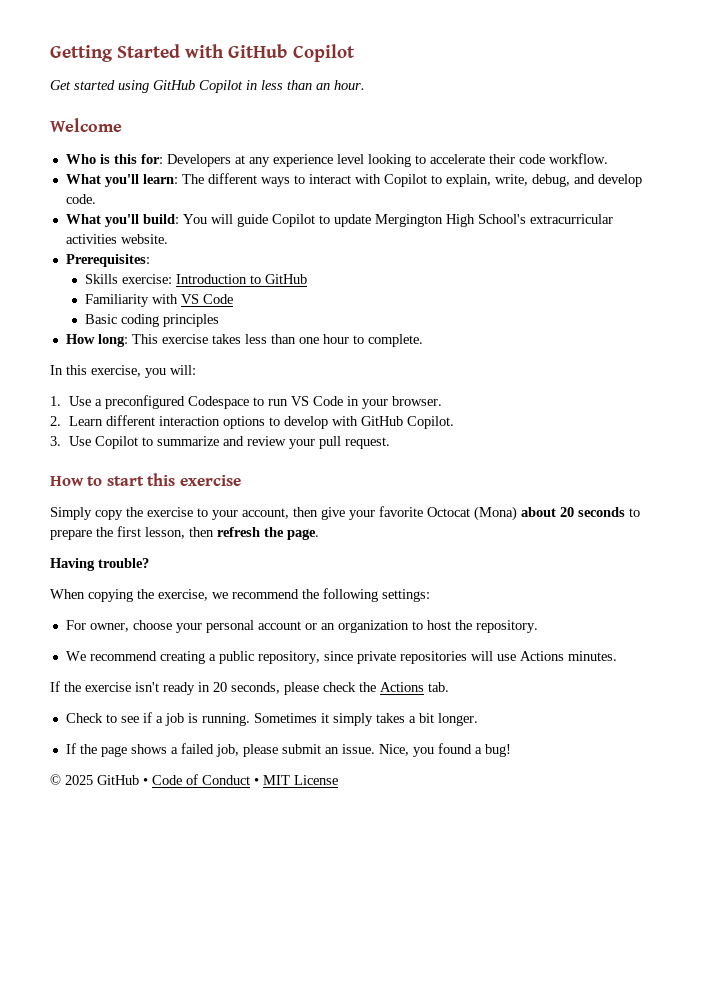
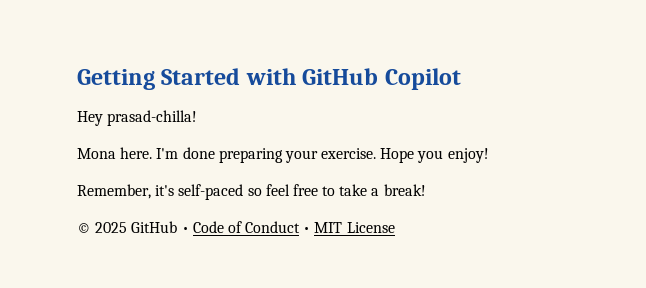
[50,80,365,93] [50,118,122,132] [65,153,608,167] [65,173,642,187] [65,194,96,204] [65,214,613,227] [65,234,168,244] [65,254,150,267] [85,274,308,284] [85,294,234,307] [85,314,220,327] [65,334,423,347] [50,365,196,378] [50,395,443,409] [50,415,455,429] [50,436,391,449] [50,473,241,486] [50,506,640,521] [50,526,319,540] [50,558,149,571] [50,588,430,602] [65,620,538,633] [65,651,617,664] [50,681,449,695] [65,712,478,726] [65,743,511,757] Get started using GitHub Copilot in less than an hour. // Welcome // Who is this for: Developers at any experience level looking to accelerate their code workflow. // What you'll learn: The different ways to interact with Copilot to explain, write, debug, and develop code. // What you'll build: You will guide Copilot to update Mergington High School's extracurricular activities website. // Prerequisites: // Skills exercise: Introduction to GitHub // Familiarity with VS Code // Basic coding principles // How long: This exercise takes less than one hour to complete. // In this exercise, you will: // 1. Use a preconfigured Codespace to run VS Code in your browser. // 2. Learn different interaction options to develop with GitHub Copilot. // 3. Use Copilot to summarize and review your pull request. // How to start this exercise // Simply copy the exercise to your account, then give your favorite Octocat (Mona) about 20 seconds to prepare the first lesson, then refresh the page. // Having trouble? // When copying the exercise, we recommend the following settings: // For owner, choose your personal account or an organization to host the repository. // We recommend creating a public repository, since private repositories will use Actions minutes. // If the exercise isn't ready in 20 seconds, please check the Actions tab. // Check to see if a job is running. Sometimes it simply takes a bit longer. // If the page shows a failed job, please submit an issue. Nice, you found a bug! -> [77,110,198,126] [77,147,489,163] [77,184,426,200] Hey prasad-chilla! // Mona here. I'm done preparing your exercise. Hope you enjoy! // Remember, it's self-paced so feel free to take a break!

